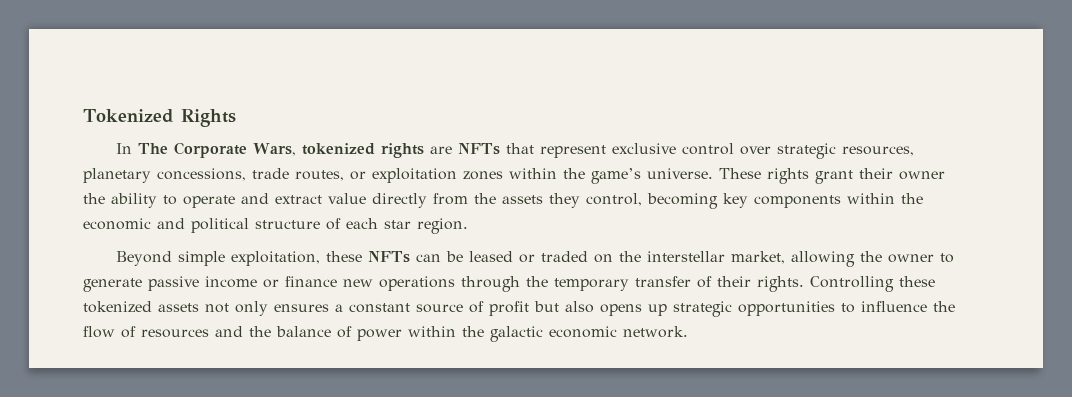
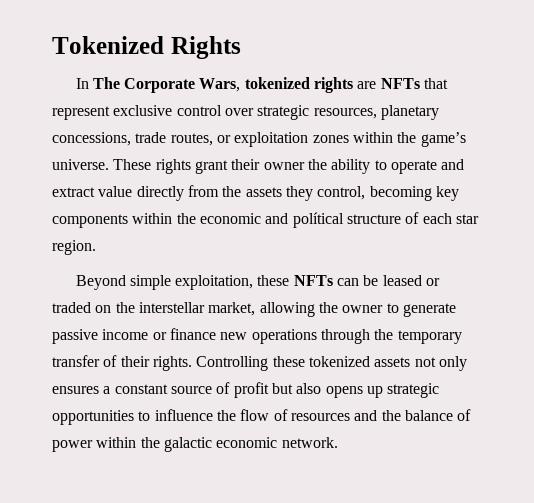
[191,218,249,233] political -> [292,212,344,228] polítical

